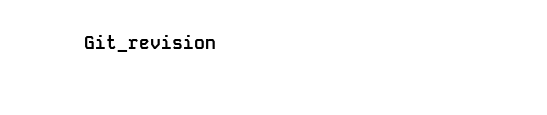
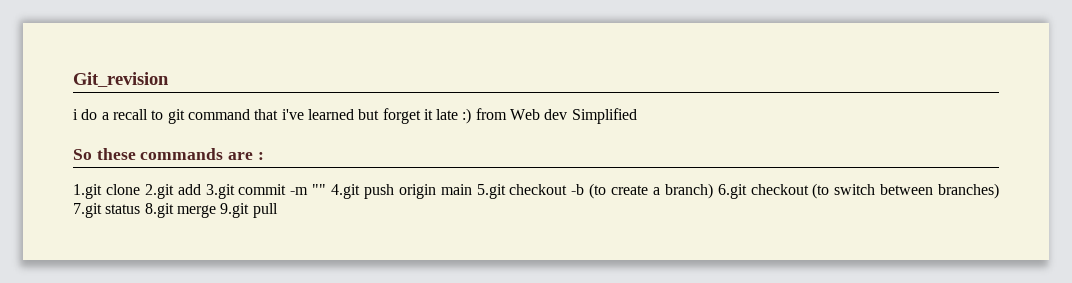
(216, 43) none -> [73,108,637,124] [73,148,264,160] [73,183,999,199] [73,203,278,218] // i do a recall to git command that i've learned but forget it late :) from Web dev Simplified // So these commands are : // 1.git clone 2.git add 3.git commit -m "" 4.git push origin main 5.git checkout -b (to create a branch) 6.git checkout (to switch between branches) 7.git status 8.git merge 9.git pull

